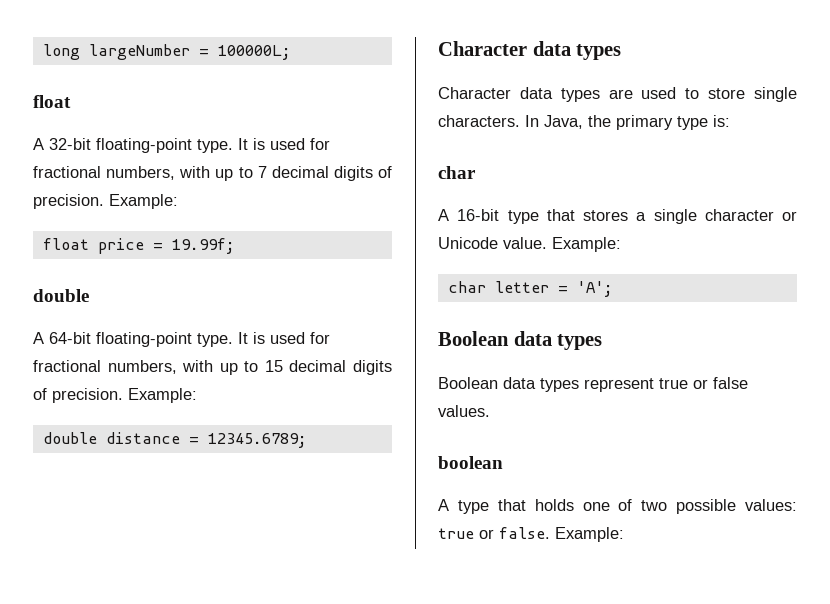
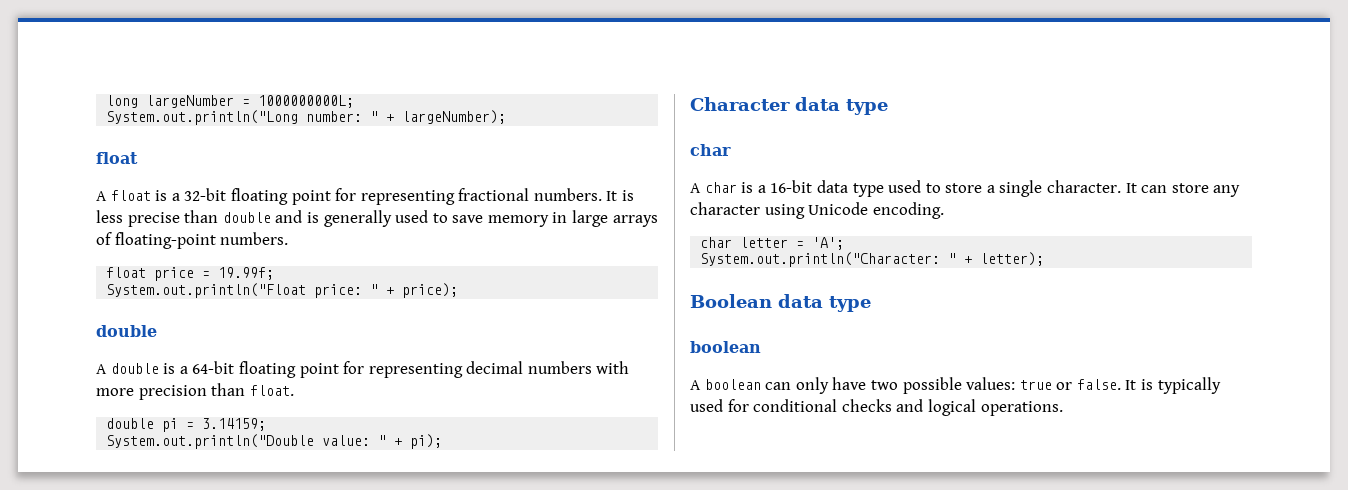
[217,45,291,60] [33,95,71,108] [33,138,330,153] [33,166,392,181] [33,194,178,209] [42,238,235,254] [33,289,89,302] [33,332,330,347] [33,360,392,375] [33,388,197,403] [42,432,307,448] [438,41,622,60] [438,87,797,102] [438,115,730,130] 100000L; // float // A 32-bit floating-point type. It is used for fractional numbers, with up to 7 decimal digits of precision. Example: // float price = 19.99f; // double // A 64-bit floating-point type. It is used for fractional numbers, with up to 15 decimal digits of precision. Example: // double distance = 12345.6789; // Character data types // Character data types are used to store single characters. In Java, the primary type is: -> [258,95,355,108] [106,110,507,125] [96,152,138,164] [96,188,635,205] [96,210,658,227] [96,232,289,249] [106,267,275,281] [106,283,459,298] [96,325,157,337] [96,361,630,378] [96,383,294,400] [106,418,267,432] [106,434,443,449] [690,97,888,115] 1000000000L; // System.out.println("Long number: " + largeNumber); // float // A float is a 32-bit floating point for representing fractional numbers. It is less precise than double and is generally used to save memory in large arrays of floating-point numbers. // float price = 19.99f; // System.out.println("Float price: " + price); // double // A double is a 64-bit floating point for representing decimal numbers with more precision than float. // double pi = 3.14159; // System.out.println("Double value: " + pi); // Character data type
[457,209,797,224] [438,237,621,252] [447,281,613,297] [438,331,603,350] [438,377,748,392] [438,405,490,417] [438,456,503,469] [438,499,633,514] 16-bit type that stores a single character or Unicode value. Example: // char letter = 'A'; // Boolean data types // Boolean data types represent true or false values. // boolean // A type that holds one of -> [704,180,1241,197] [690,202,944,219] [700,237,845,250] [700,252,1045,267] [690,294,871,312] [690,341,761,353] [690,377,867,394] char is a 16-bit data type used to store a single character. It can store any character using Unicode encoding. // char letter = 'A'; // System.out.println("Character: " + letter); // Boolean data type // boolean // A boolean can only have
[555,527,624,542] Example: -> [1125,377,1221,394] [690,399,1063,416] It is typically used for conditional checks and logical operations.

